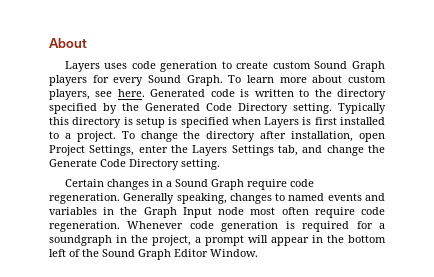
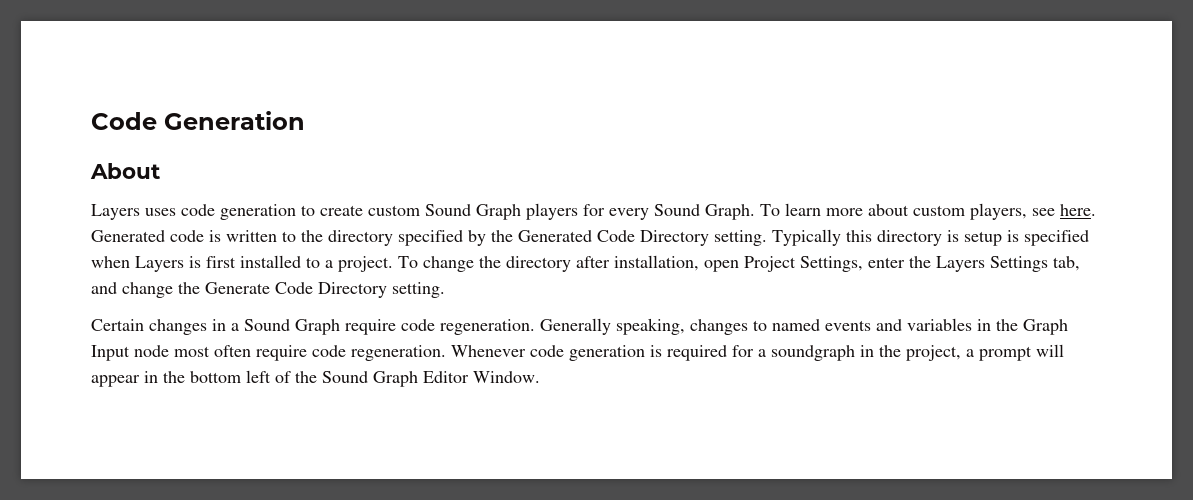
(49, 43) none -> [91,111,305,130] Code Generation //

